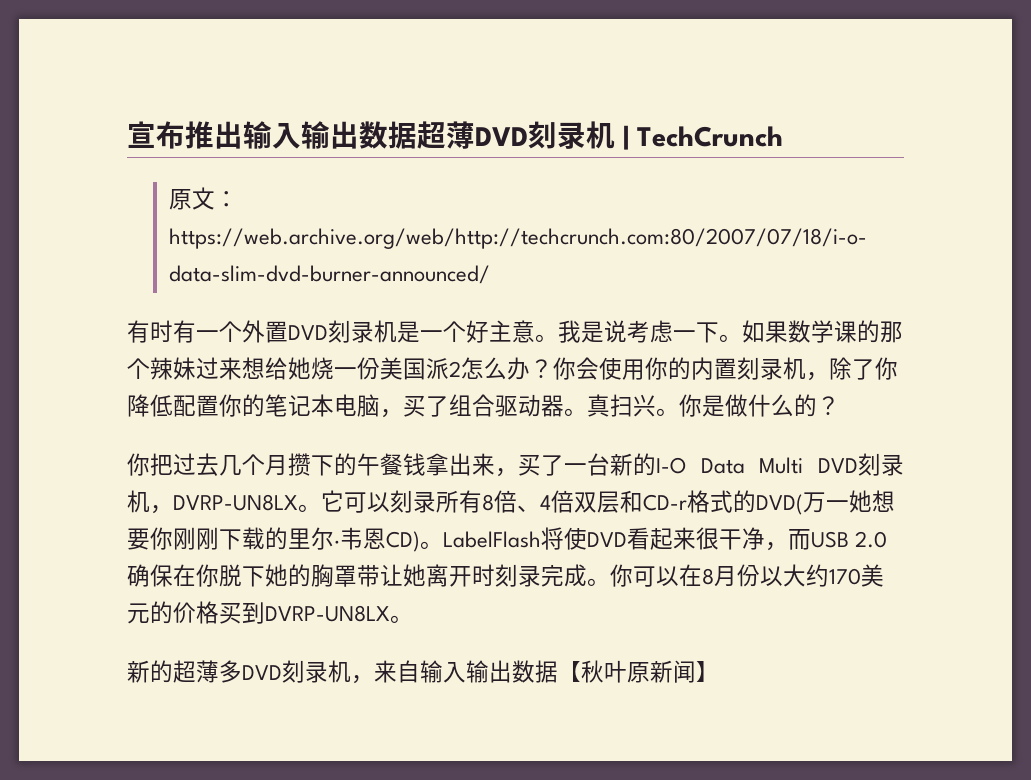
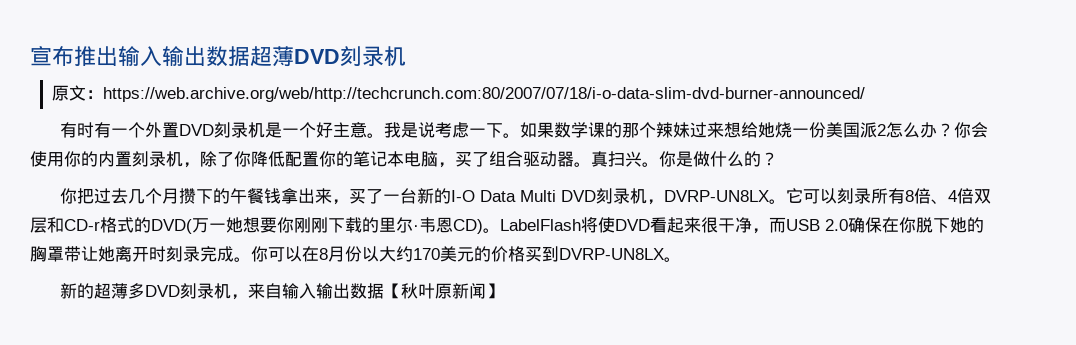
[623,125,783,150] | TechCrunch -> (406, 56) none

